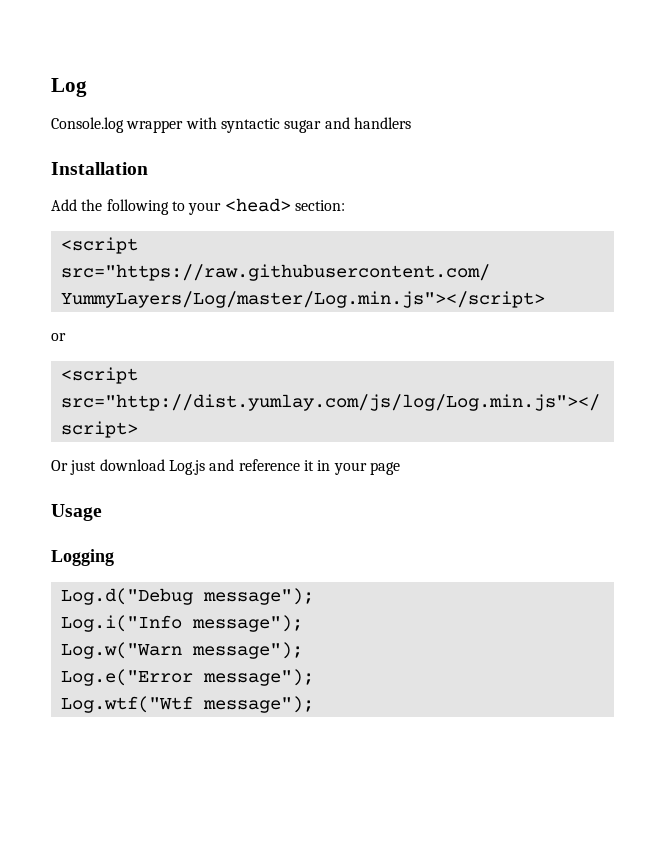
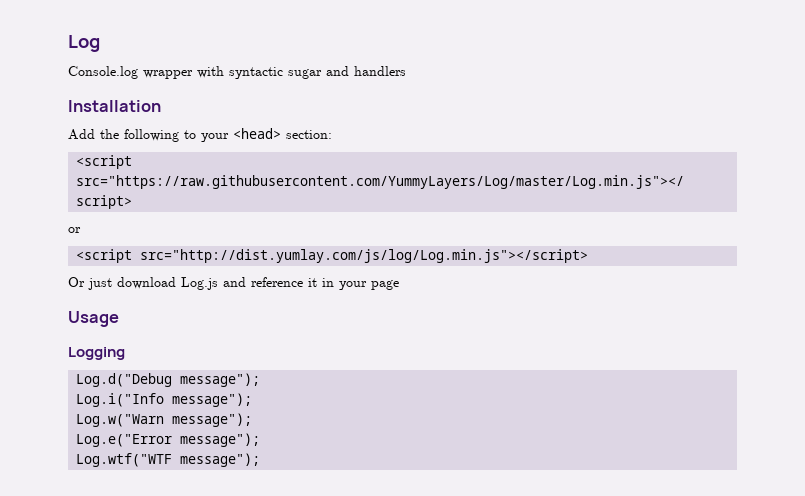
[60,696,193,713] Log.wtf("Wtf -> [76,453,173,467] Log.wtf("WTF

